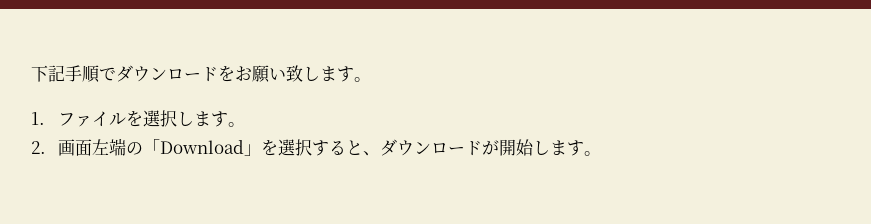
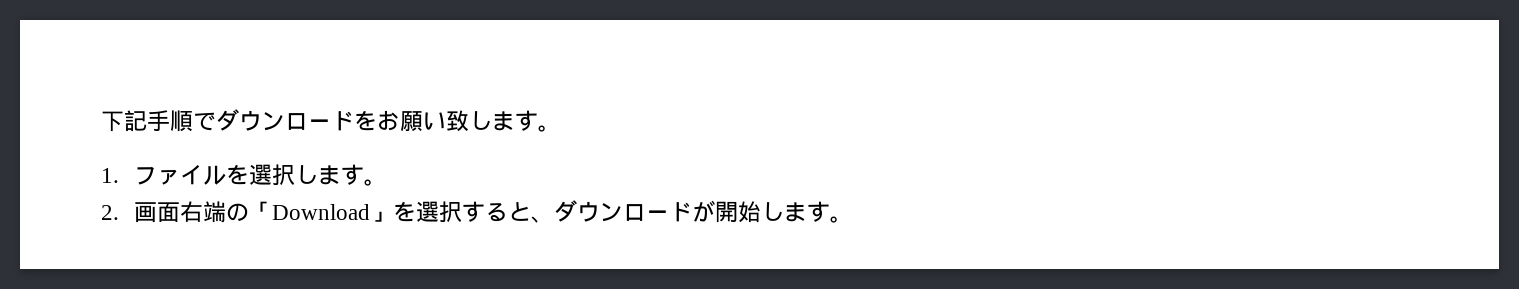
[92,139,110,155] 左 -> [180,201,204,222] 右

